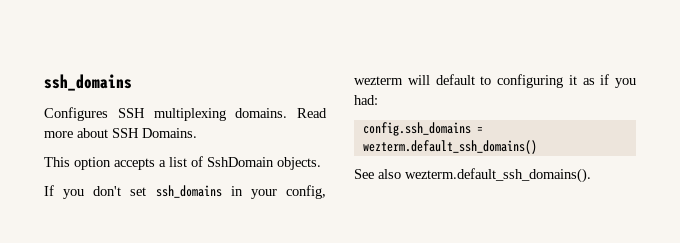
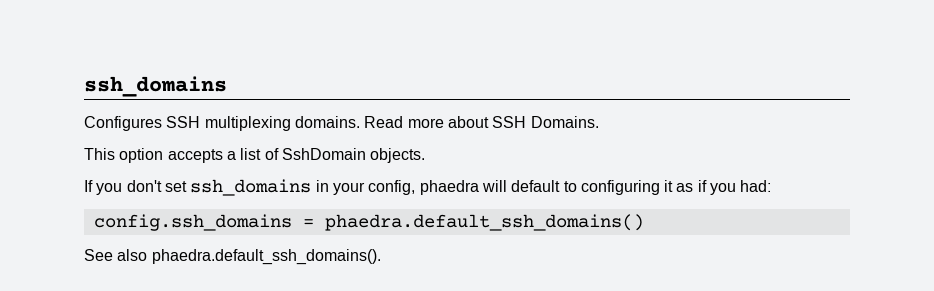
[354,76,403,85] wezterm -> [419,180,479,195] phaedra
[362,140,537,154] wezterm.default_ssh_domains() -> [324,214,644,231] phaedra.default_ssh_domains()
[405,168,591,183] wezterm.default_ssh_domains(). -> [151,249,381,265] phaedra.default_ssh_domains().

